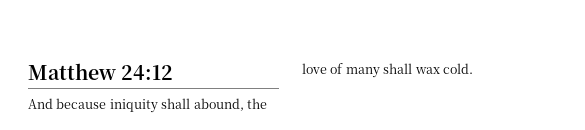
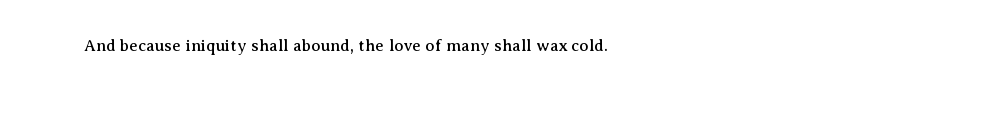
[28,63,174,80] Matthew 24:12 // -> (84, 45) none

